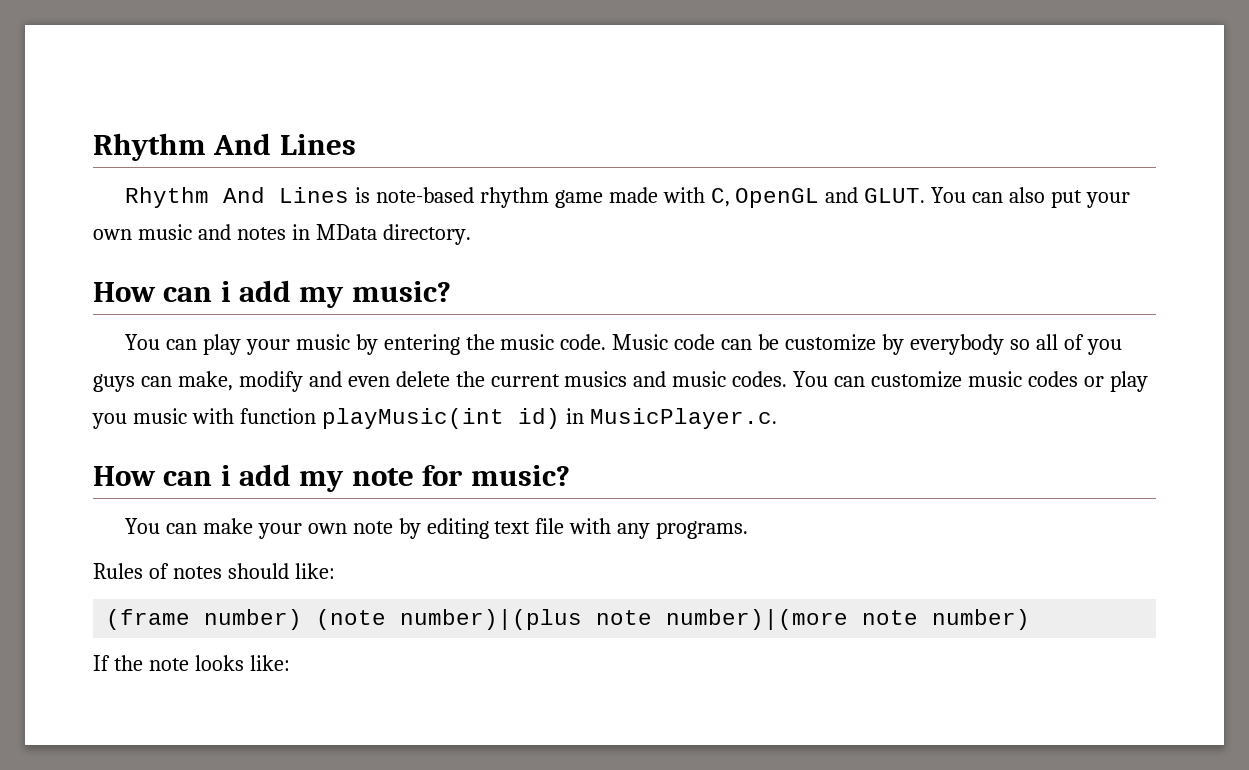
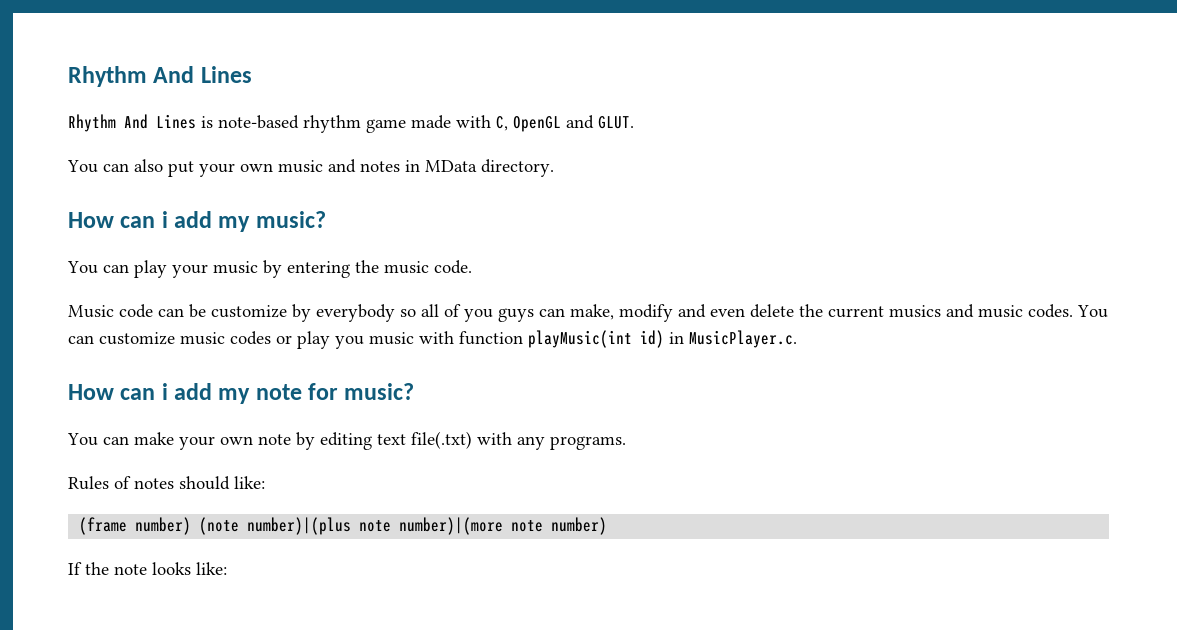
(926, 195) none -> (634, 122) //
(607, 342) none -> (472, 267) //
[535,518,565,534] file -> [411,431,472,449] file(.txt)

